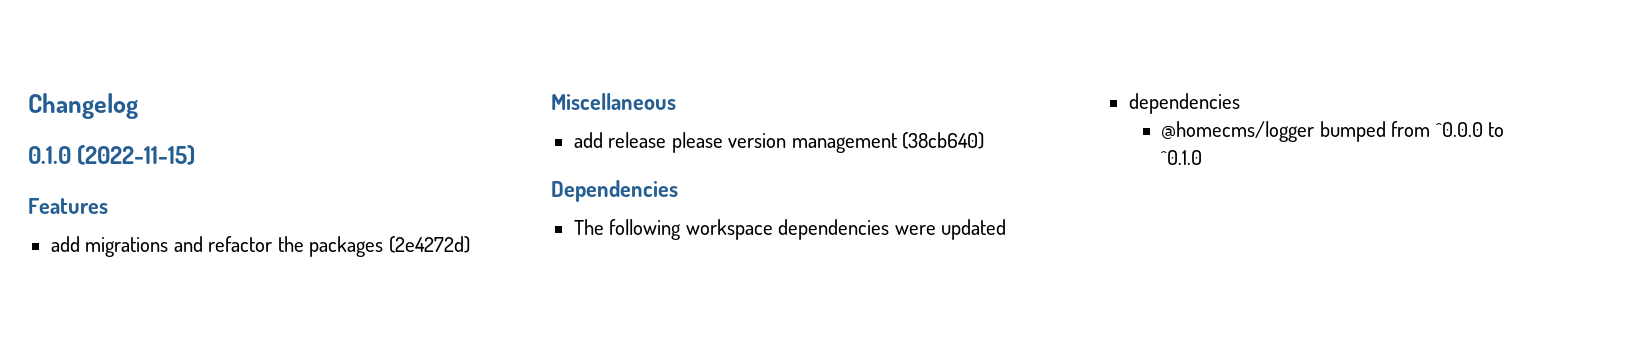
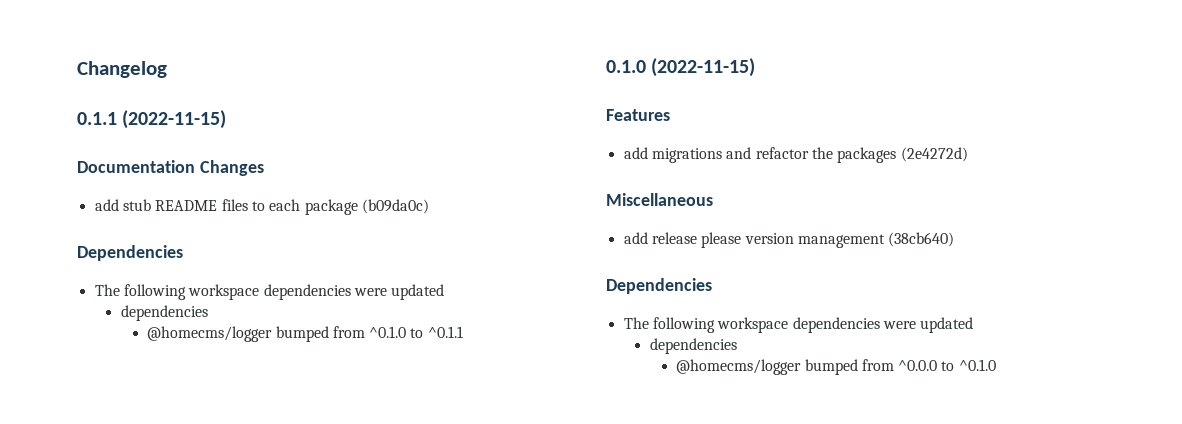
(138, 106) none -> [77,110,227,129] [77,160,264,176] [94,199,429,215] [77,245,183,261] [94,284,445,300] [120,305,208,321] [147,326,463,342] // 0.1.1 (2022-11-15) // Documentation Changes // add stub README files to each package (b09da0c) // Dependencies // The following workspace dependencies were updated // dependencies // @homecms/logger bumped from ^0.1.0 to ^0.1.1

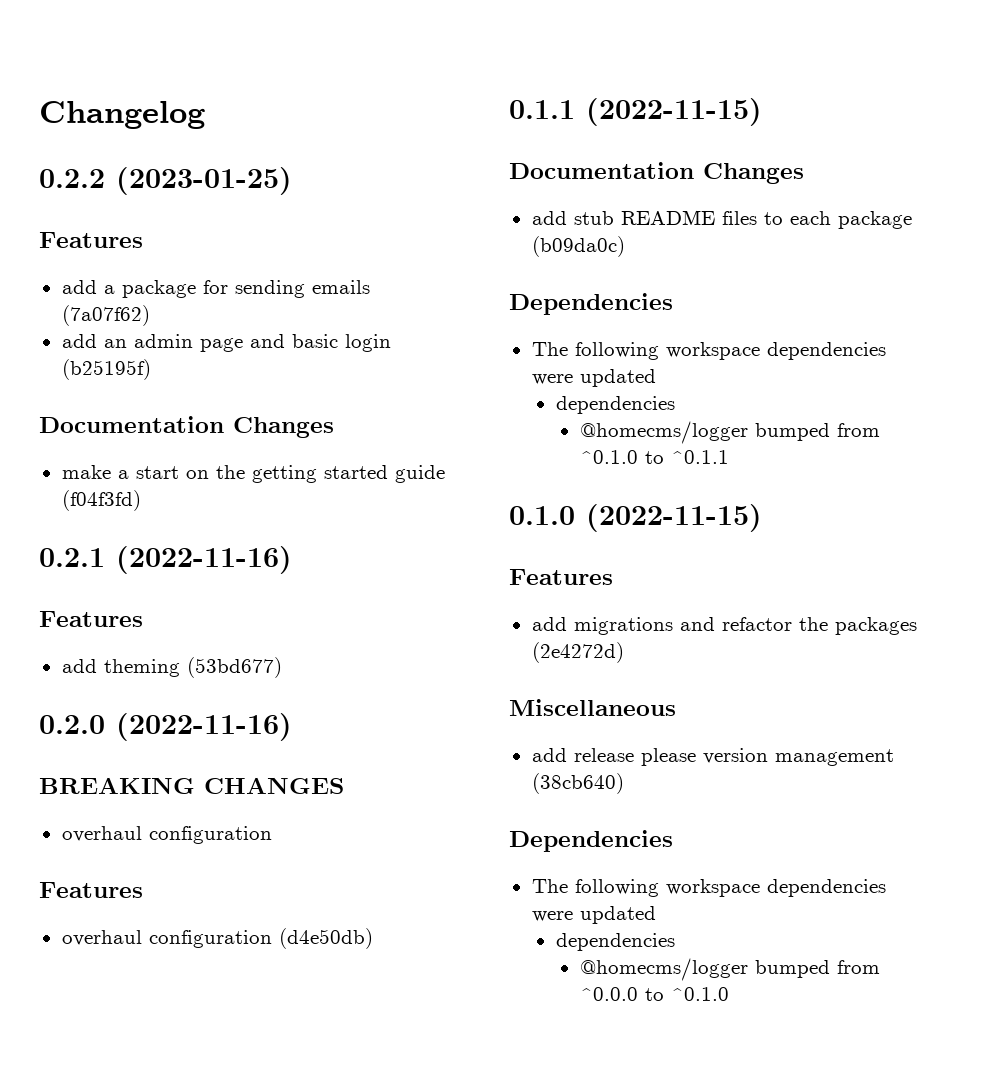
(167, 69) none -> [39,167,292,195] [39,232,143,248] [61,280,370,298] [61,305,150,326] [61,334,391,352] [61,359,151,380] [39,416,334,438] [61,465,445,483] [61,490,141,511] [39,546,292,574] [39,611,143,627] [61,657,282,678] [39,713,292,741] [39,777,344,794] [61,826,272,844] [39,882,143,898] [61,928,373,949] // 0.2.2 (2023-01-25) // Features // add a package for sending emails (7a07f62) // add an admin page and basic login (b25195f) // Documentation Changes // make a start on the getting started guide (f04f3fd) // 0.2.1 (2022-11-16) // Features // add theming (53bd677) // 0.2.0 (2022-11-16) // BREAKING CHANGES // overhaul configuration // Features // overhaul configuration (d4e50db)

